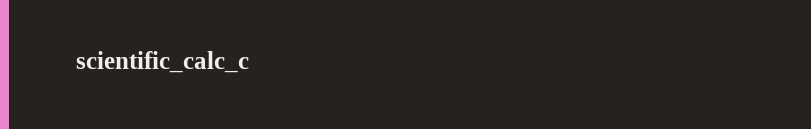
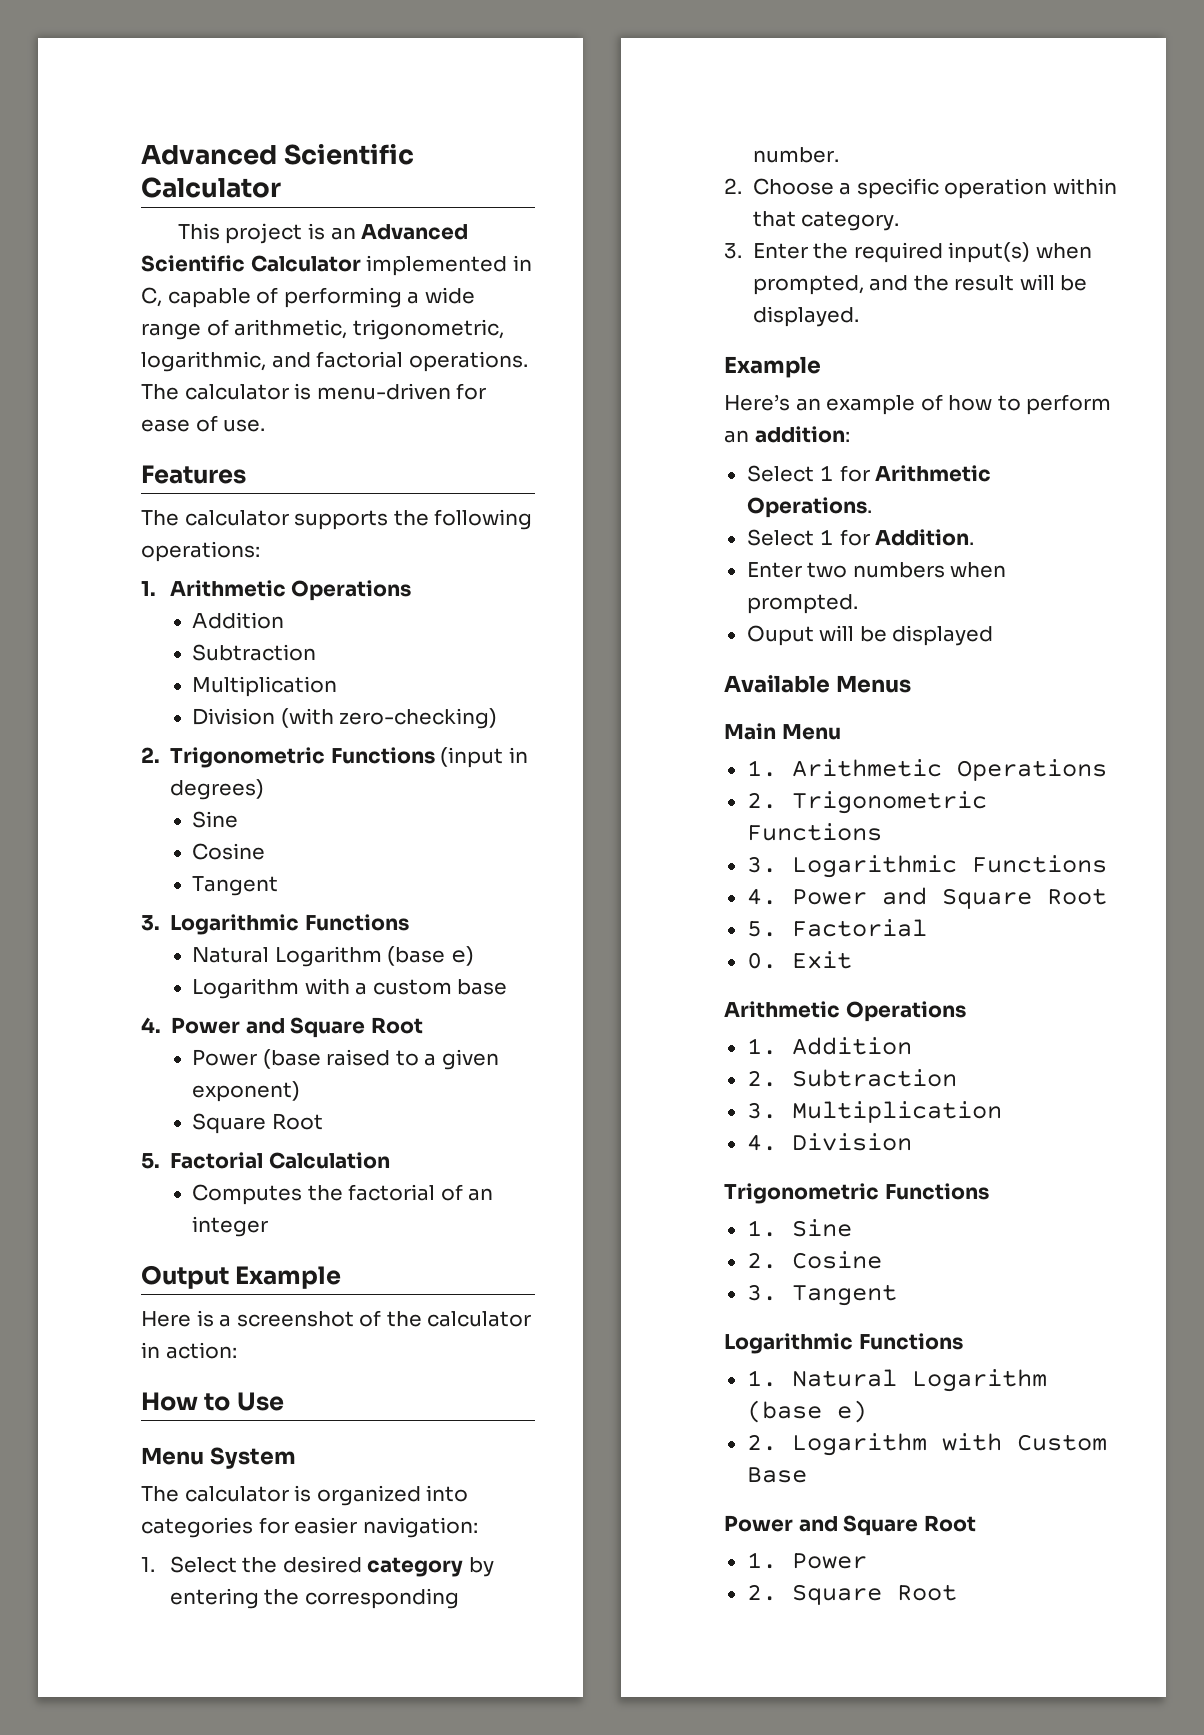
[76,51,249,73] scientific_calc_c -> [141,144,415,165] [141,177,281,198] [177,223,469,244] [141,255,532,276] [141,287,475,308] [141,319,504,340] [141,351,528,372] [141,383,487,400] [141,415,266,432] [141,465,246,484] [141,509,533,530] [141,541,260,562] [141,580,412,601] [192,612,285,629] [192,644,317,661] [192,676,338,697] [192,708,498,729] [141,747,528,768] [170,779,265,800] [192,811,239,828] [192,843,266,860] [192,876,279,896] [141,914,409,935] [192,946,474,967] [192,978,508,999] [141,1017,423,1038] [192,1049,499,1070] [192,1081,301,1102] [192,1113,323,1134] [141,1152,390,1169] [192,1184,494,1205] [192,1216,269,1237] [141,1265,342,1289] [141,1310,532,1327] [141,1342,237,1359] [141,1392,284,1411] [141,1447,296,1469] [141,1485,469,1506] [141,1517,478,1538] [141,1556,494,1577] [169,1588,459,1609] [752,147,839,163] [724,178,1117,199] [752,211,900,231] [724,242,1092,263] [752,274,1088,295] [752,306,859,327] [724,356,821,378] [724,394,1112,415] [724,426,850,443] [746,465,992,482] [746,497,872,518] [746,529,975,546] [746,562,1007,578] [746,594,858,614] [746,625,994,646] [724,675,911,693] [724,723,841,740] [746,759,1107,781] [746,791,987,814] [746,823,882,841] [746,855,1107,878] [746,887,1107,909] [746,919,927,937] [746,951,852,969] [724,1001,966,1022] [746,1037,912,1055] [746,1069,957,1087] [746,1101,1002,1123] [746,1133,912,1151] [724,1183,989,1204] [746,1219,852,1237] [746,1251,882,1269] [746,1284,897,1306] [724,1333,963,1354] [746,1369,1047,1392] [746,1400,867,1423] [746,1433,1107,1456] [746,1467,807,1483] [724,1515,976,1536] [746,1552,867,1569] [746,1584,957,1605] Advanced Scientific Calculator // This project is an Advanced Scientific Calculator implemented in C, capable of performing a wide range of arithmetic, trigonometric, logarithmic, and factorial operations. The calculator is menu-driven for ease of use. // Features // The calculator supports the following operations: // 1. Arithmetic Operations // Addition // Subtraction // Multiplication // Division (with zero-checking) // 2. Trigonometric Functions (input in degrees) // Sine // Cosine // Tangent // 3. Logarithmic Functions // Natural Logarithm (base e) // Logarithm with a custom base // 4. Power and Square Root // Power (base raised to a given exponent) // Square Root // 5. Factorial Calculation // Computes the factorial of an integer // Output Example // Here is a screenshot of the calculator in action: // How to Use // Menu System // The calculator is organized into categories for easier navigation: // 1. Select the desired category by entering the corresponding number. // 2. Choose a specific operation within that category. // 3. Enter the required input(s) when prompted, and the result will be displayed. // Example // Here’s an example of how to perform an addition: // Select 1 for Arithmetic Operations. // Select 1 for Addition. // Enter two numbers when prompted. // Ouput will be displayed // Available Menus // Main Menu // 1. Arithmetic Operations // 2. Trigonometric Functions // 3. Logarithmic Functions // 4. Power and Square Root // 5. Factorial // 0. Exit // Arithmetic Operations // 1. Addition // 2. Subtraction // 3. Multiplication // 4. Division // Trigonometric Functions // 1. Sine // 2. Cosine // 3. Tangent // Logarithmic Functions // 1. Natural Logarithm (base e) // 2. Logarithm with Custom Base // Power and Square Root // 1. Power // 2. Square Root

